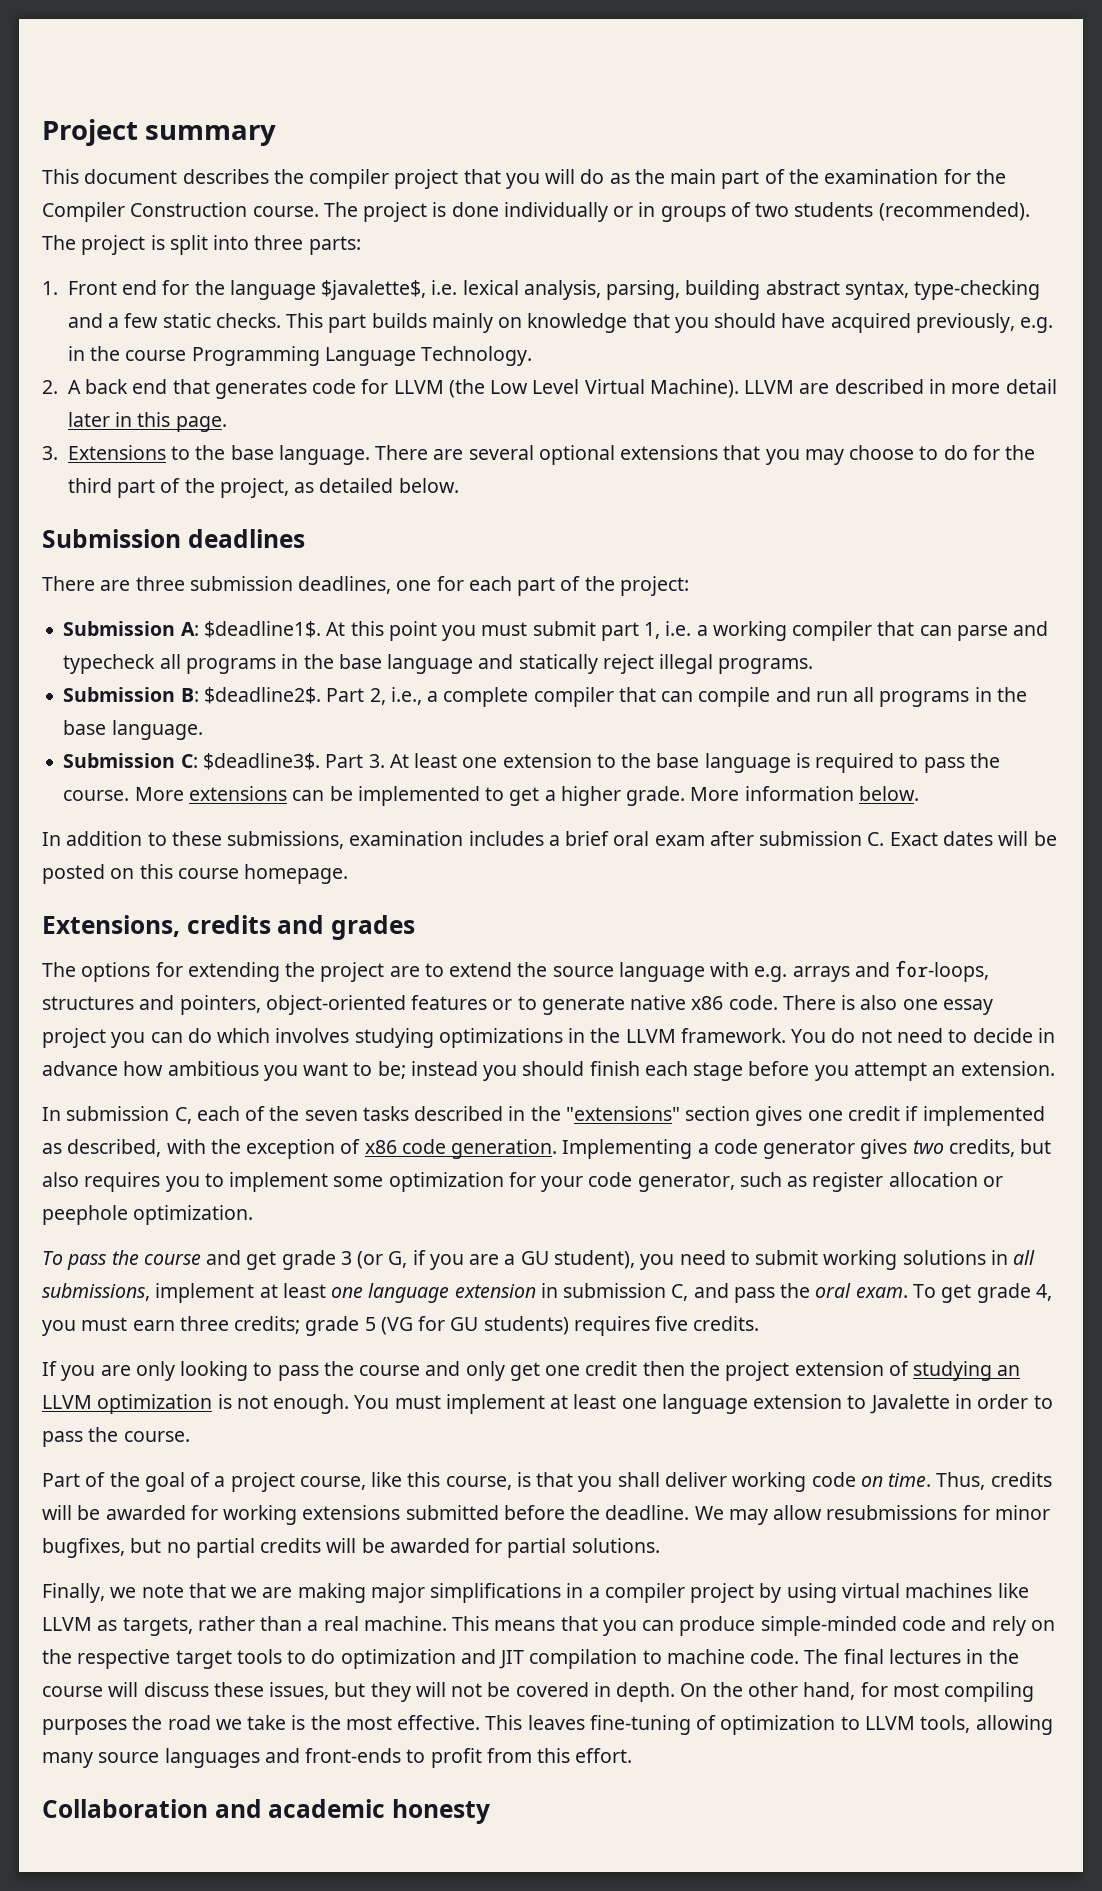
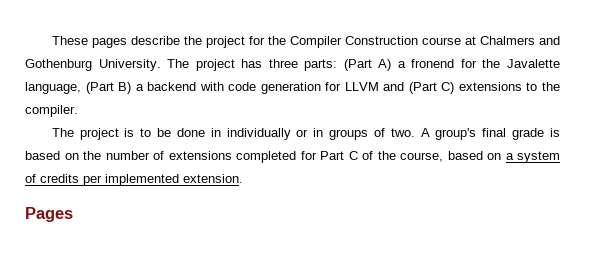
[42,119,277,146] [42,169,1006,189] [42,202,499,222] Project summary // This document describes the compiler project that you will do as the main part of the examination for the Compiler Construction course. The project is done -> [51,36,560,48] [25,59,561,71] [25,82,561,94] [25,105,78,117] [51,128,221,140] These pages describe the project for the Compiler Construction course at Chalmers and Gothenburg University. The project has three parts: (Part A) a fronend for the Javalette language, (Part B) a backend with code generation for LLVM and (Part C) extensions to the compiler. // The project is to be done in
[755,202,1030,221] [42,235,361,255] [42,280,1041,300] [67,313,1054,333] [67,346,533,366] [42,379,1057,399] [67,412,227,432] [42,445,1036,465] [67,478,459,498] [42,529,305,548] [42,576,689,596] [63,621,1049,641] [63,654,814,674] [63,687,1027,707] [63,720,203,740] [63,753,1000,773] [63,786,919,806] [42,831,1057,849] [42,864,349,884] [42,915,415,940] [42,960,990,982] [42,995,993,1015] [42,1028,1055,1048] [42,1061,1055,1081] [42,1106,1045,1126] [42,1139,1052,1159] [42,1172,1003,1192] [42,1205,254,1225] [42,1250,1036,1270] [42,1283,1052,1303] [42,1316,760,1336] [42,1361,1021,1381] [42,1394,1053,1414] [42,1427,190,1447] [42,1472,1052,1492] [42,1505,1050,1525] [42,1538,660,1558] [42,1583,1029,1603] [42,1616,1055,1636] [42,1649,1019,1669] [42,1682,1035,1702] [42,1715,1053,1735] [42,1748,633,1768] [42,1799,490,1824] two students (recommended). The project is split into three parts: // 1. Front end for the language $javalette$, i.e. lexical analysis, parsing, building abstract syntax, type-checking and a few static checks. This part builds mainly on knowledge that you should have acquired previously, e.g. in the course Programming Language Technology. // 2. A back end that generates code for LLVM (the Low Level Virtual Machine). LLVM are described in more detail later in this page. // 3. Extensions to the base language. There are several optional extensions that you may choose to do for the third part of the project, as detailed below. // Submission deadlines // There are three submission deadlines, one for each part of the project: // Submission A: $deadline1$. At this point you must submit part 1, i.e. a working compiler that can parse and typecheck all programs in the base language and statically reject illegal programs. // Submission B: $deadline2$. Part 2, i.e., a complete compiler that can compile and run all programs in the base language. // Submission C: $deadline3$. Part 3. At least one extension to the base language is required to pass the course. More extensions can be implemented to get a higher grade. More information below. // In addition to these submissions, examination includes a brief oral exam after submission C. Exact dates will be posted on this course homepage. // Extensions, credits and grades // The options for extending the project are to extend the source language with e.g. arrays and for-loops, structures and pointers, object-oriented features or to generate native x86 code. There is also one essay project you can do which involves studying optimizations in the LLVM framework. You do not need to decide in advance how ambitious you want to be; instead you should finish each stage before you attempt an extension. // In submission C, each of the seven tasks described in the "extensions" section gives one credit if implemented as described, with the exception of x86 code generation. Implementing a code generator gives two credits, but also requires you to implement some optimization for your code generator, such as register allocation or peephole optimization. // To pass the course and get grade 3 (or G, if you are a GU student), you need to submit working solutions in all submissions, implement at least one language extension in submission C, and pass the oral exam. To get grade 4, you must earn three credits; grade 5 (VG for GU students) requires five credits. // If you are only looking to pass the course and only get one credit then the project extension of studying an LLVM optimization is not enough. You must implement at least one language extension to Javalette in order to pass the course. // Part of the goal of a project course, like this course, is that you shall deliver working code on time. Thus, credits will be awarded for working extensions submitted before the deadline. We may allow resubmissions for minor bugfixes, but no partial credits will be awarded for partial solutions. // Finally, we note that we are making major simplifications in a compiler project by using virtual machines like LLVM as targets, rather than a real machine. This means that you can produce simple-minded code and rely on the respective target tools to do optimization and JIT compilation to machine code. The final lectures in the course will discuss these issues, but they will not be covered in depth. On the other hand, for most compiling purposes the road we take is the most effective. This leaves fine-tuning of optimization to LLVM tools, allowing many source languages and front-ends to profit from this effort. // Collaboration and academic honesty -> [390,128,561,140] [25,151,560,163] [25,174,243,186] [25,207,73,222] two. A group's final grade is based on the number of extensions completed for Part C of the course, based on a system of credits per implemented extension. // Pages

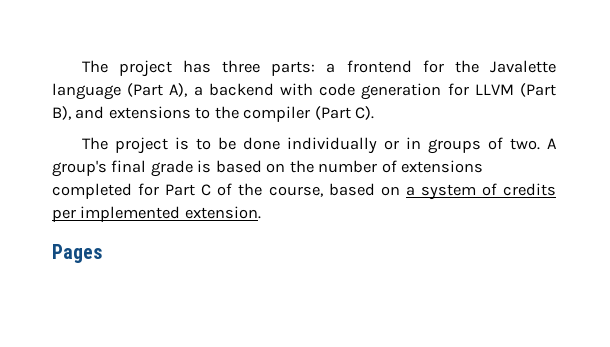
[51,36,560,48] [25,59,161,71] These pages describe the project for the Compiler Construction course at Chalmers and Gothenburg University. -> (81, 66) none
[343,59,561,71] [25,82,132,94] (Part A) a fronend for the Javalette language, (Part B) -> [326,60,556,73] [52,83,188,100] a frontend for the Javalette language (Part A),
[383,82,561,94] [25,105,78,117] and (Part C) extensions to the compiler. -> [520,83,556,97] [52,106,375,122] (Part B), and extensions to the compiler (Part C).
[210,128,221,137] in -> (280, 143) none

